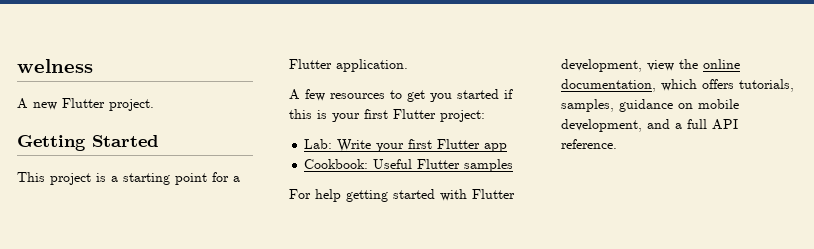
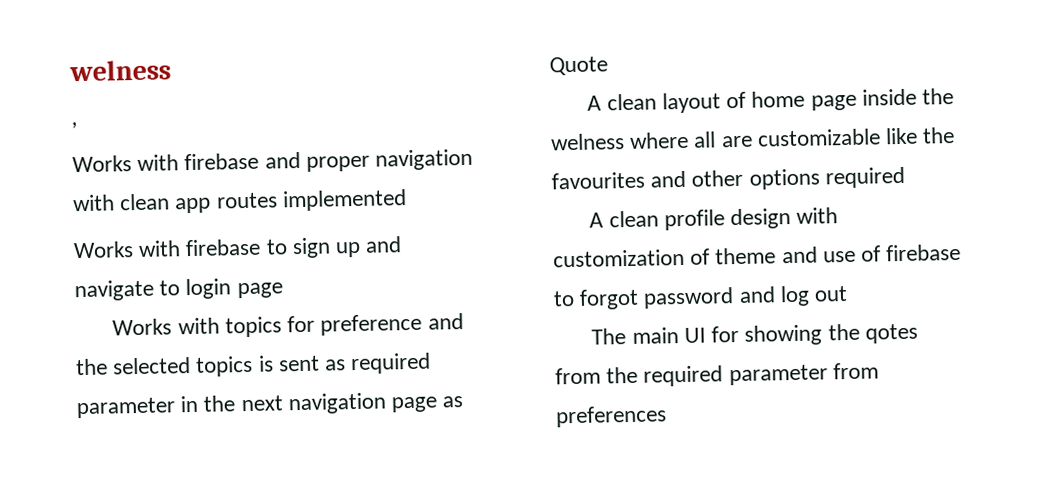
[17,98,154,111] [17,135,158,151] [17,172,240,185] [289,59,408,72] [289,89,513,102] [289,109,485,122] [304,139,508,152] [304,159,514,172] [289,189,515,202] [561,59,740,72] [561,79,794,92] [561,99,739,112] [561,119,738,132] [561,139,617,149] A new Flutter project. // Getting Started // This project is a starting point for a Flutter application. // A few resources to get you started if this is your first Flutter project: // Lab: Write your first Flutter app // Cookbook: Useful Flutter samples // For help getting started with Flutter development, view the online documentation, which offers tutorials, samples, guidance on mobile development, and a full API reference. -> [71,122,78,129] [72,148,474,173] [72,189,407,214] [73,236,403,259] [74,278,283,302] [112,313,464,338] [75,352,432,377] [76,392,464,419] [549,56,608,76] [587,88,954,114] [550,126,956,151] [551,166,905,190] [589,207,839,231] [553,243,962,268] [553,285,849,310] [591,323,918,346] [555,362,879,387] [555,405,667,428] , // Works with firebase and proper navigation with clean app routes implemented // Works with firebase to sign up and navigate to login page // Works with topics for preference and the selected topics is sent as required parameter in the next navigation page as Quote // A clean layout of home page inside the welness where all are customizable like the favourites and other options required // A clean profile design with customization of theme and use of firebase to forgot password and log out // The main UI for showing the qotes from the required parameter from preferences

